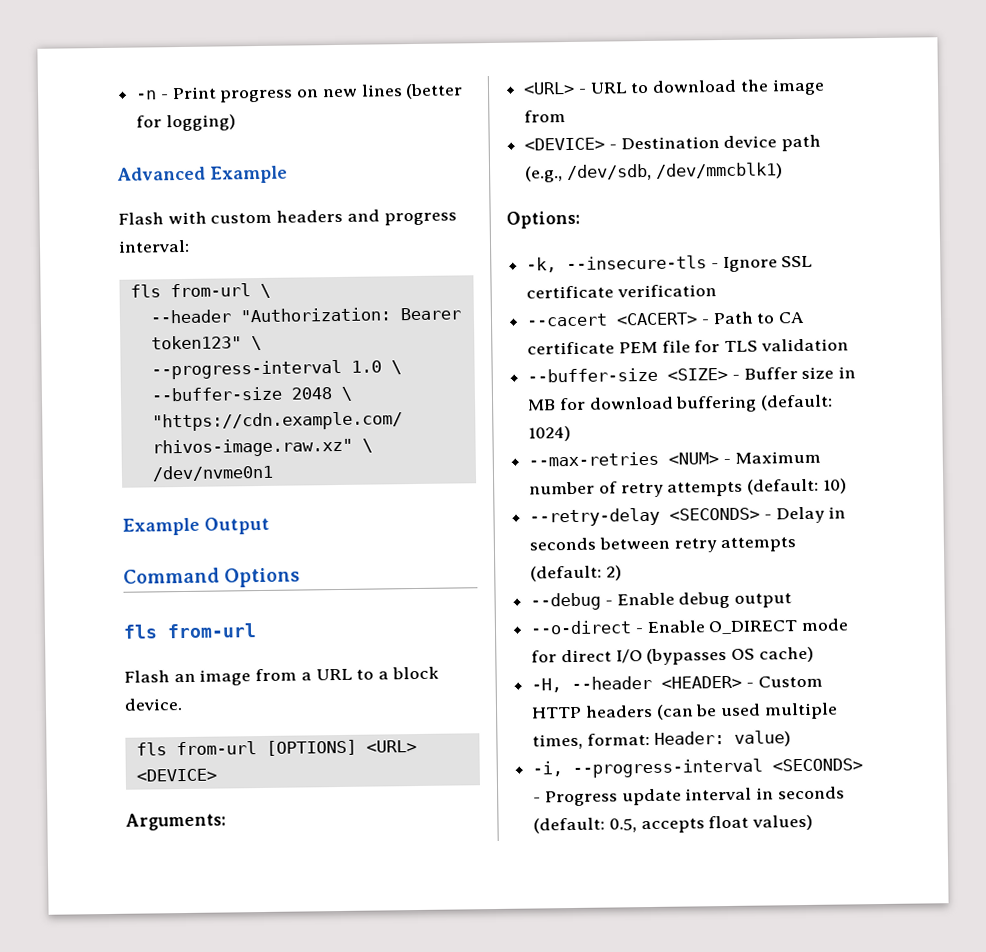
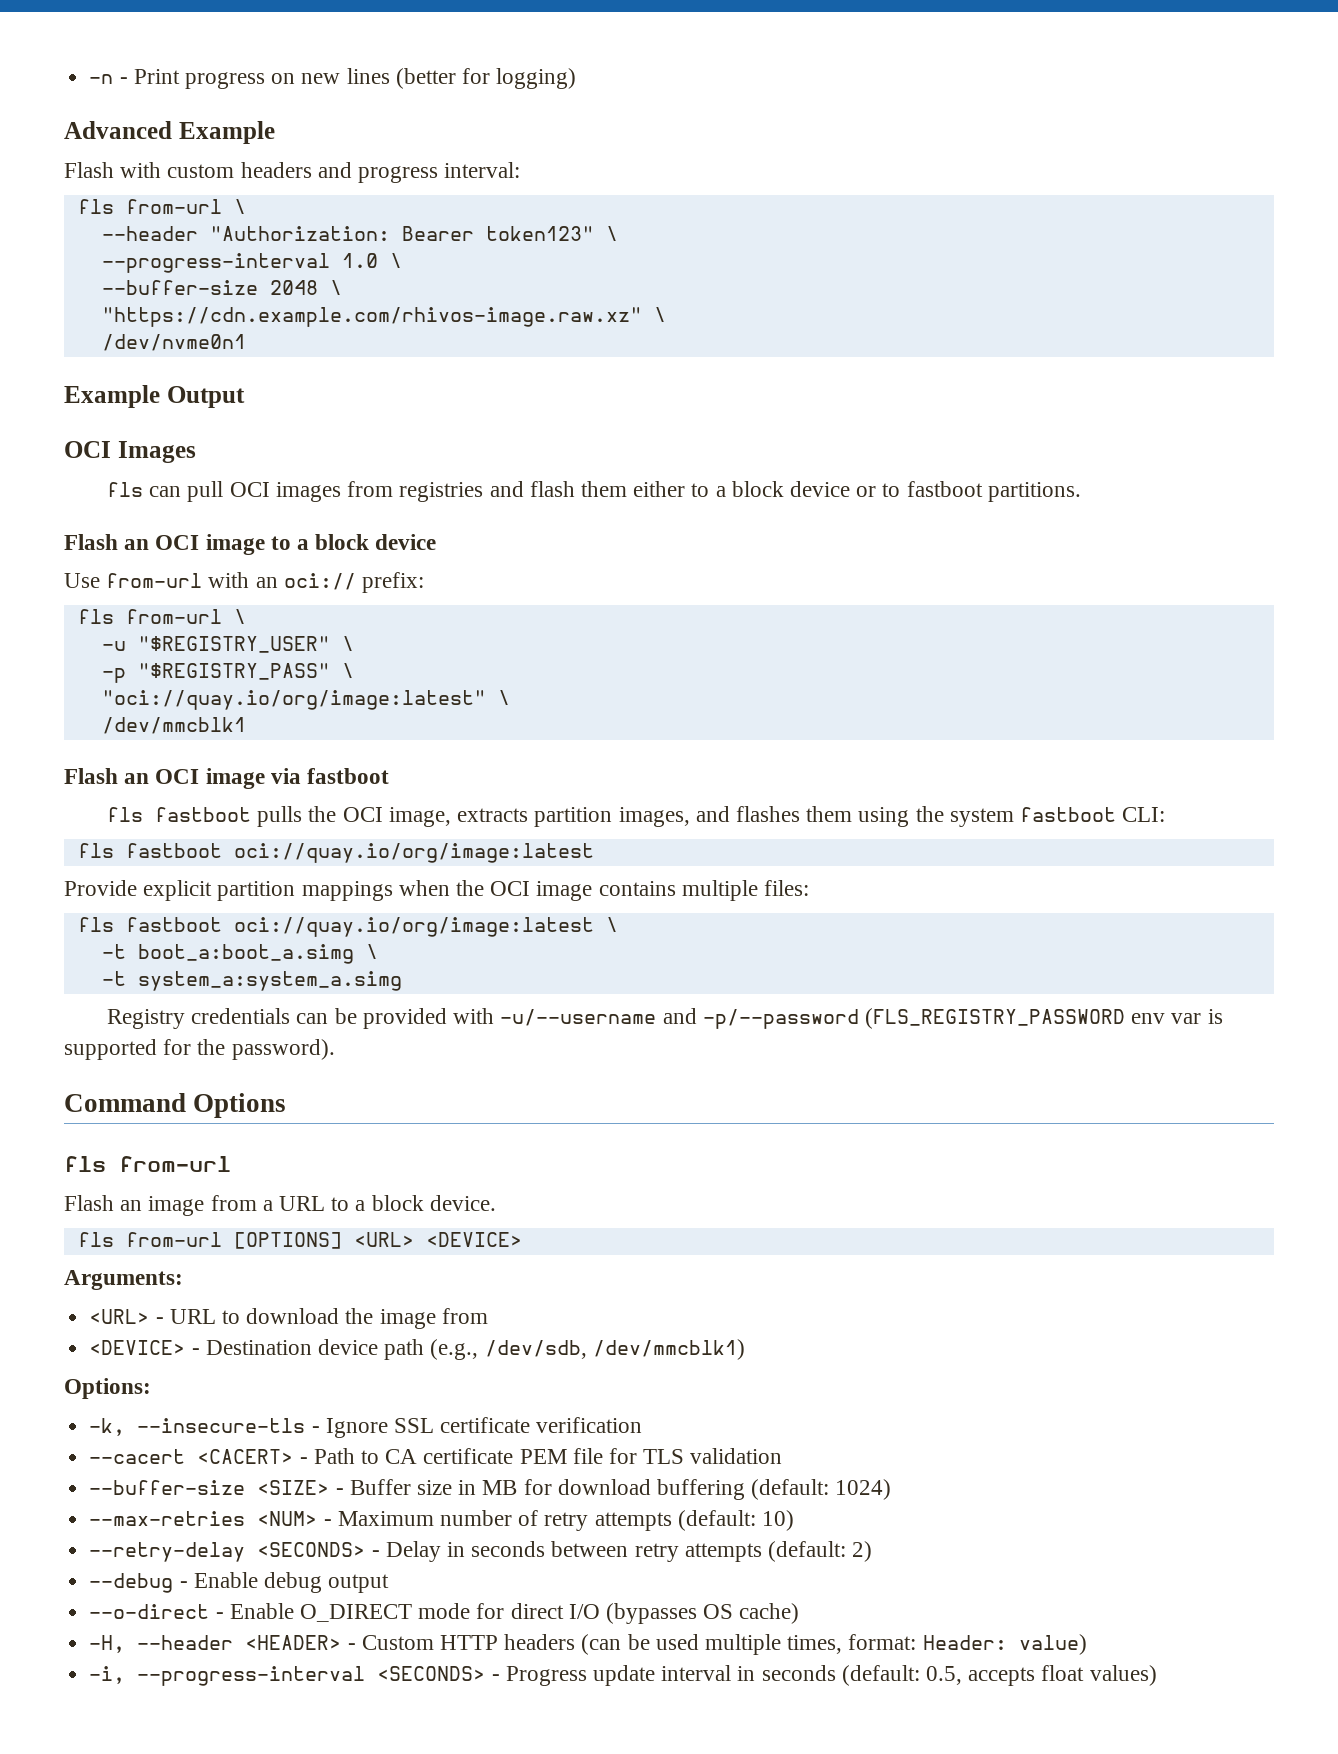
(270, 525) none -> [64,441,196,463] [107,481,1081,502] [64,534,437,555] [64,572,425,593] [77,609,246,624] [101,636,354,653] [101,663,354,683] [101,690,510,710] [101,717,246,734] [64,768,390,789] [107,806,1166,827] [77,843,594,863] [64,880,810,901] [77,917,618,937] [101,944,378,964] [101,971,402,991] [107,1008,1223,1029] [64,1039,335,1060] // OCI Images // fls can pull OCI images from registries and flash them either to a block device or to fastboot partitions. // Flash an OCI image to a block device // Use from-url with an oci:// prefix: // fls from-url \ // -u "$REGISTRY_USER" \ // -p "$REGISTRY_PASS" \ // "oci://quay.io/org/image:latest" \ // /dev/mmcblk1 // Flash an OCI image via fastboot // fls fastboot pulls the OCI image, extracts partition images, and flashes them using the system fastboot CLI: // fls fastboot oci://quay.io/org/image:latest // Provide explicit partition mappings when the OCI image contains multiple files: // fls fastboot oci://quay.io/org/image:latest \ // -t boot_a:boot_a.simg \ // -t system_a:system_a.simg // Registry credentials can be provided with -u/--username and -p/--password (FLS_REGISTRY_PASSWORD env var is supported for the password).

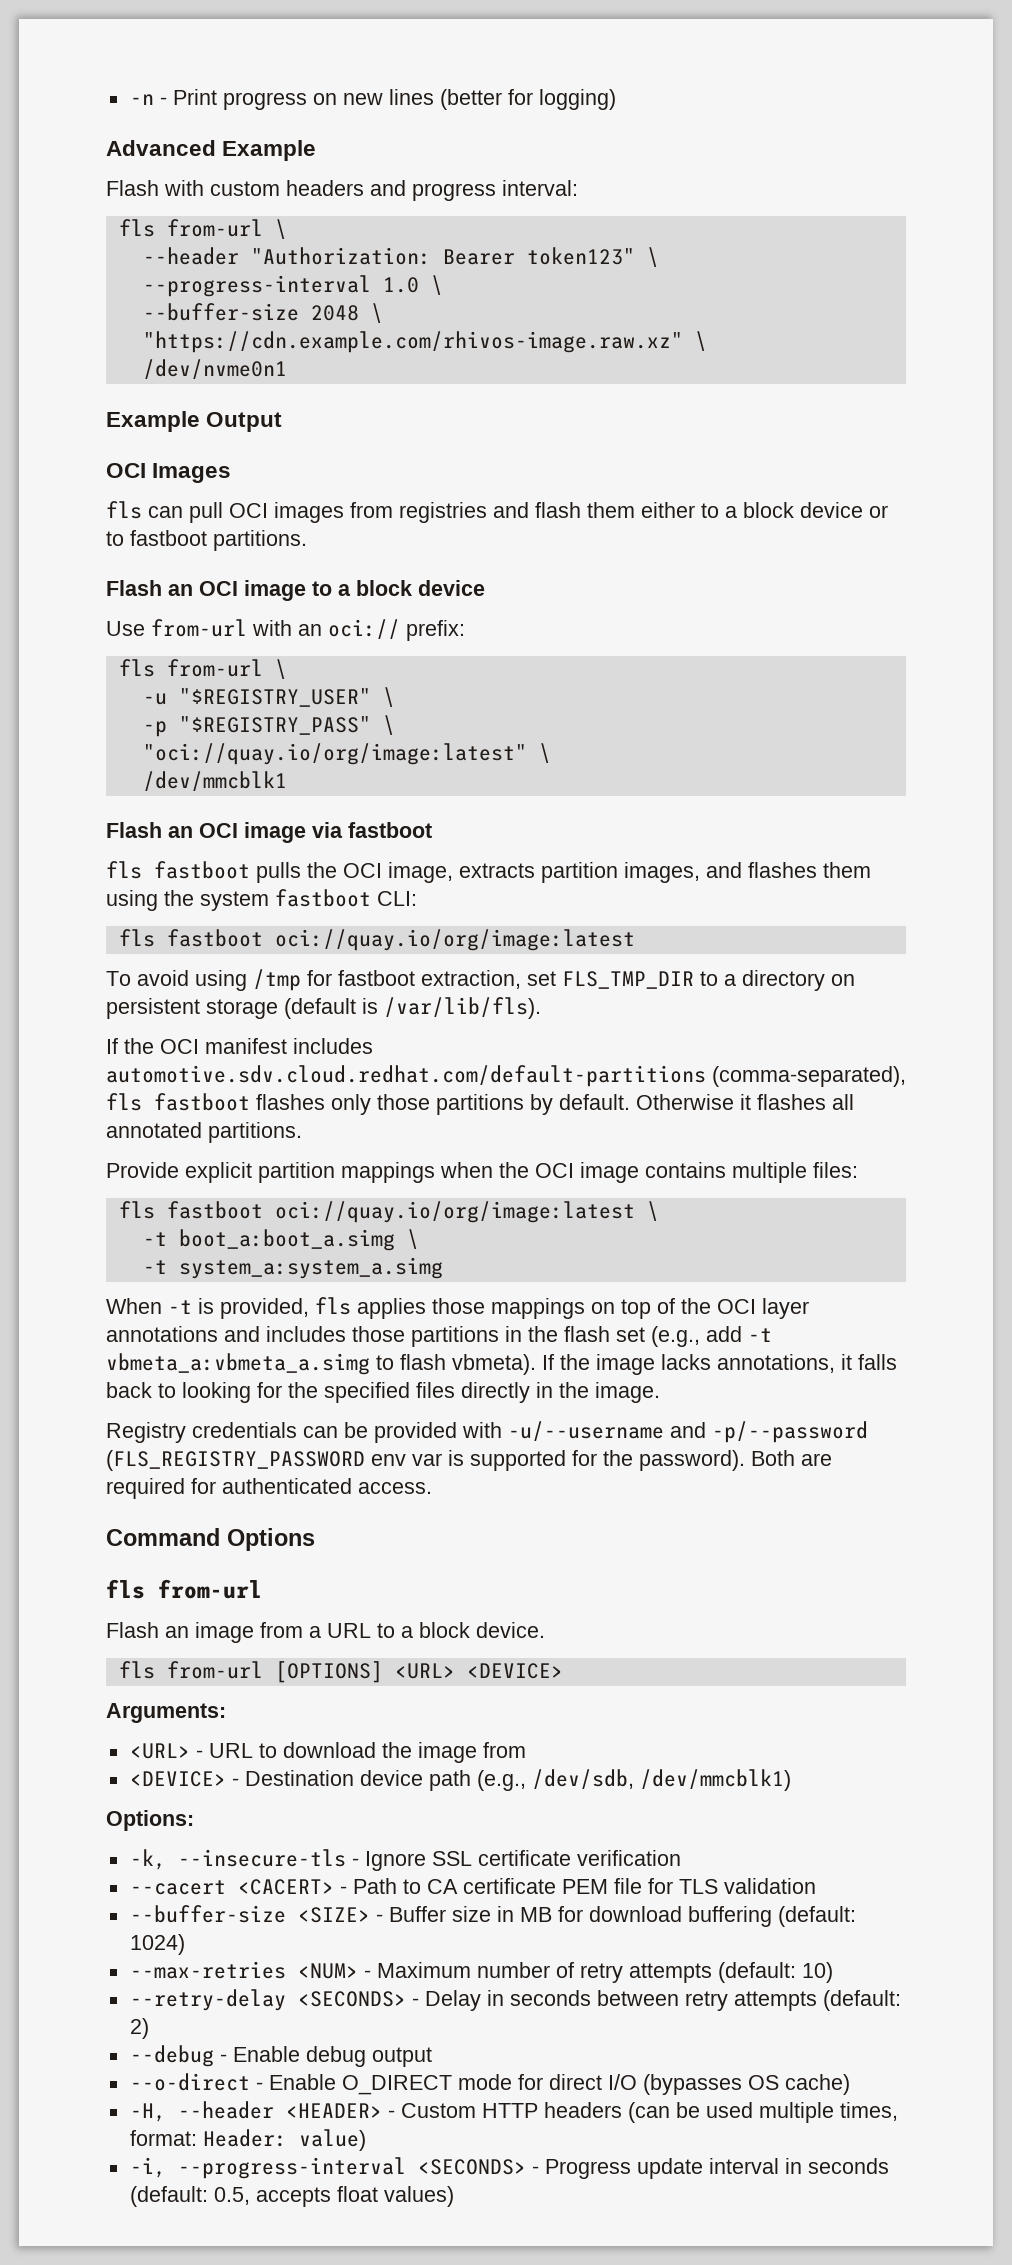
(594, 853) none -> [106,969,855,991] [106,997,541,1019] [106,1038,373,1054] [106,1065,906,1087] [106,1093,854,1115] [106,1122,302,1143] // To avoid using /tmp for fastboot extraction, set FLS_TMP_DIR to a directory on persistent storage (default is /var/lib/fls). // If the OCI manifest includes automotive.sdv.cloud.redhat.com/default-partitions (comma-separated), fls fastboot flashes only those partitions by default. Otherwise it flashes all annotated partitions.
(402, 981) none -> [106,1297,809,1319] [106,1326,772,1347] [106,1353,897,1375] [106,1382,660,1403] // When -t is provided, fls applies those mappings on top of the OCI layer annotations and includes those partitions in the flash set (e.g., add -t vbmeta_a:vbmeta_a.simg to flash vbmeta). If the image lacks annotations, it falls back to looking for the specified files directly in the image.
(335, 1049) none -> [751,1450,832,1466] [106,1478,432,1499] Both are required for authenticated access.

